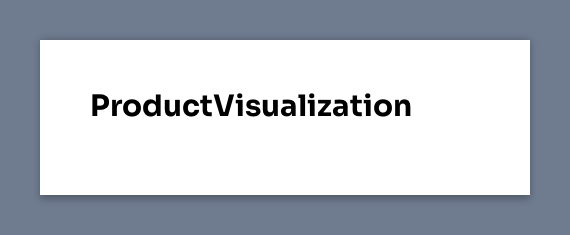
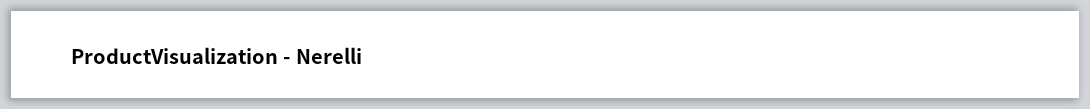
(412, 105) none -> [283,47,362,64] - Nerelli

